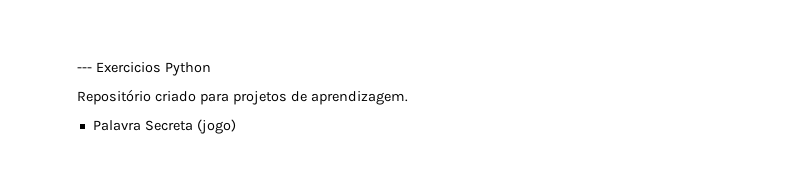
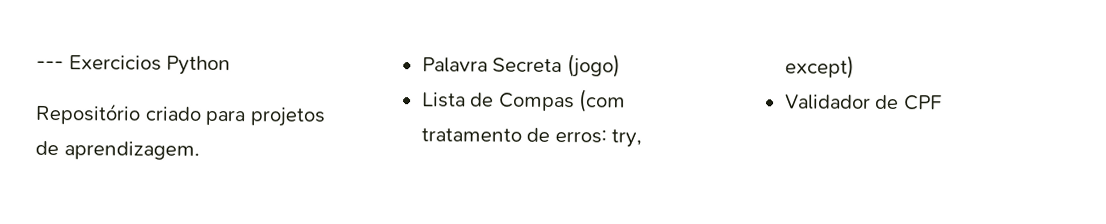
(236, 126) none -> [421,89,627,113] [420,127,643,148] [784,55,855,79] [784,94,942,111] // Lista de Compas (com tratamento de erros: try, except) // Validador de CPF

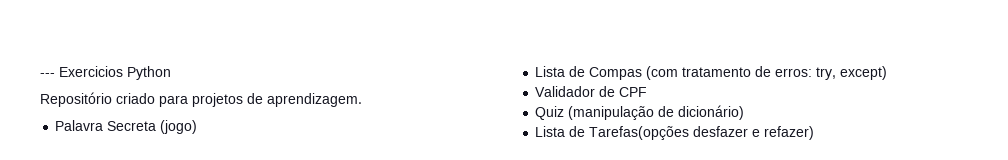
(942, 103) none -> [535,105,745,120] [535,126,815,140] // Quiz (manipulação de dicionário) // Lista de Tarefas(opções desfazer e refazer)

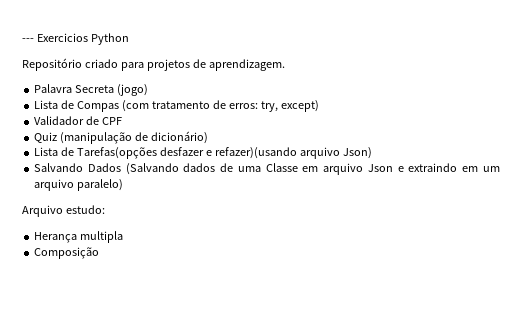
[764,126,815,140] refazer) -> [214,147,372,159] [34,163,501,175] [34,179,124,191] [22,205,105,217] [34,231,124,243] [34,247,100,259] refazer)(usando arquivo Json) // Salvando Dados (Salvando dados de uma Classe em arquivo Json e extraindo em um arquivo paralelo) // Arquivo estudo: // Herança multipla // Composição

